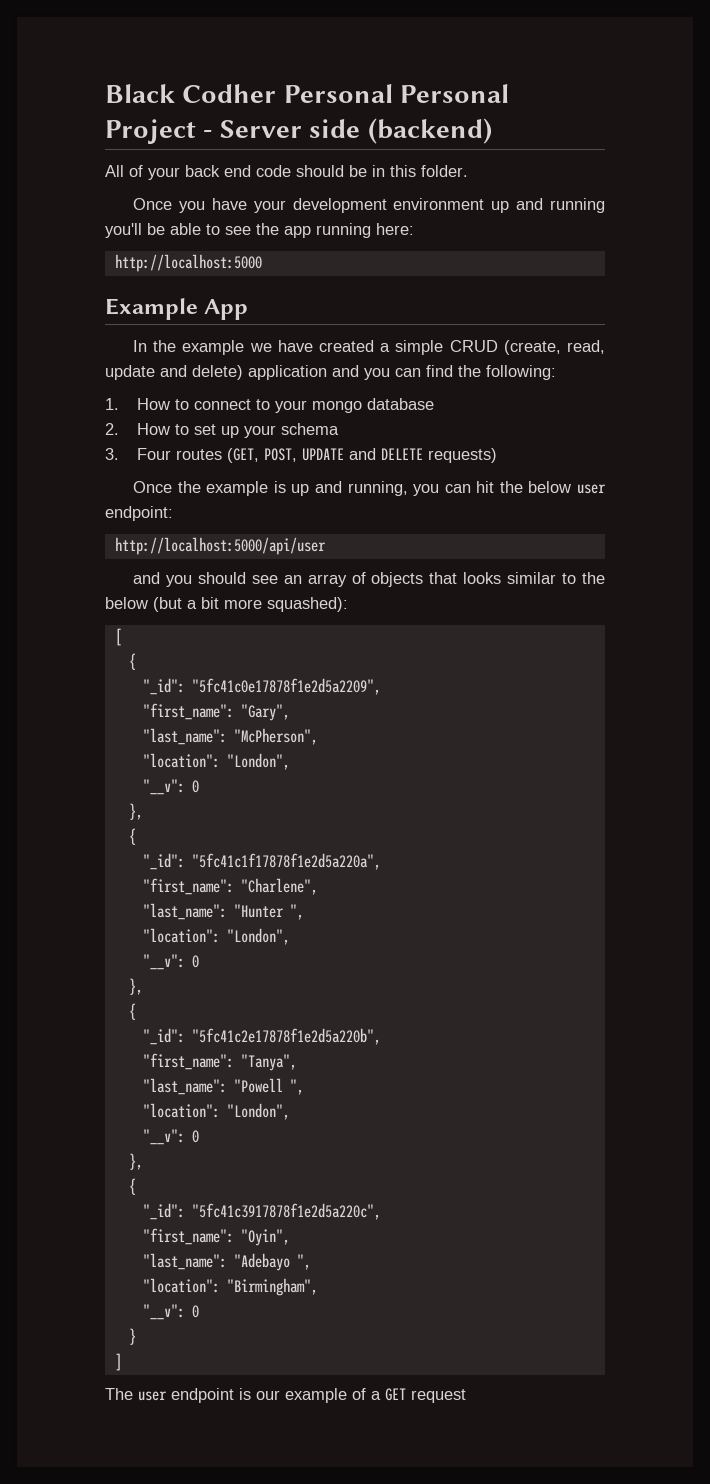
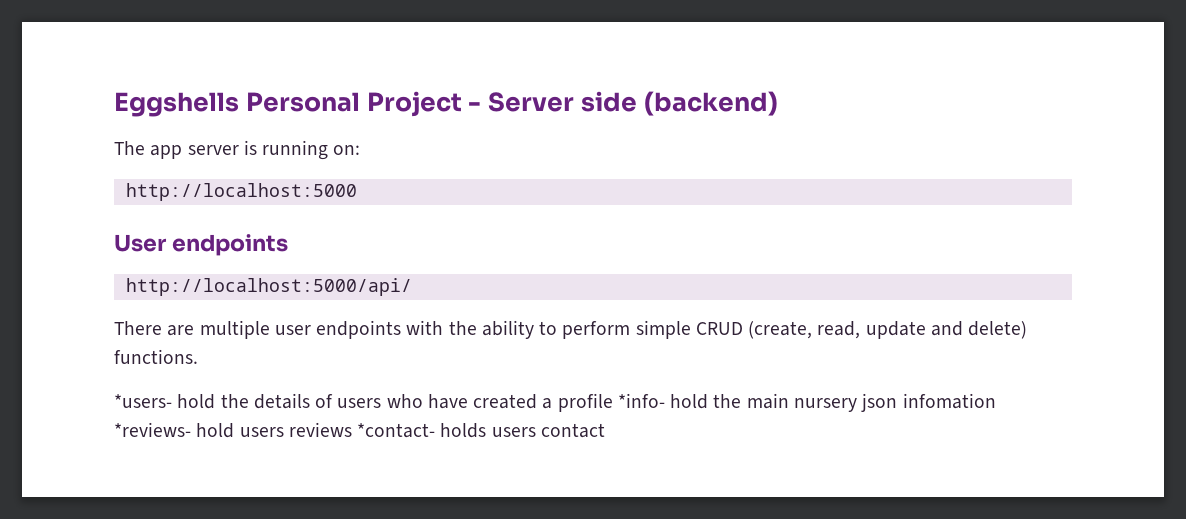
[105,84,393,103] Black Codher Personal -> [114,92,239,117] Eggshells
[105,165,468,180] [133,198,605,213] [105,223,414,238] [114,254,262,272] [105,298,249,320] [133,340,391,355] All of your back end code should be in this folder. // Once you have your development environment up and running you'll be able to see the app running here: // http://localhost:5000 // Example App // In the example we have created a -> [114,140,361,160] [125,183,357,201] [114,234,288,256] [125,278,412,296] [114,320,631,339] The app server is running on: // http://localhost:5000 // User endpoints // http://localhost:5000/api/ // There are multiple user endpoints with the ability to perform
[248,365,556,380] [105,398,434,413] [105,423,339,438] [105,448,497,463] [133,481,606,496] [105,506,173,521] [114,537,326,555] [133,572,605,587] [105,597,348,612] [114,628,122,646] [128,653,136,670] [142,678,381,695] [142,703,290,721] [142,728,318,745] [142,753,290,770] [142,779,199,795] [128,803,143,820] [128,828,136,845] [142,853,381,870] [142,878,318,895] [142,903,304,920] [142,928,290,945] [142,954,199,970] [128,978,143,995] [128,1003,136,1020] [142,1028,381,1045] [142,1053,297,1071] [142,1078,304,1095] [142,1103,290,1120] [142,1129,199,1145] [128,1153,143,1170] [128,1178,136,1195] [142,1203,381,1220] [142,1228,290,1246] [142,1253,311,1271] [142,1278,318,1296] [142,1304,199,1320] [128,1328,136,1345] [114,1353,122,1371] [105,1388,466,1403] application and you can find the following: // 1. How to connect to your mongo database // 2. How to set up your schema // 3. Four routes (GET, POST, UPDATE and DELETE requests) // Once the example is up and running, you can hit the below user endpoint: // http://localhost:5000/api/user // and you should see an array of objects that looks similar to the below (but a bit more squashed): // [ // { // "_id": "5fc41c0e17878f1e2d5a2209", // "first_name": "Gary", // "last_name": "McPherson", // "location": "London", // "__v": 0 // }, // { // "_id": "5fc41c1f17878f1e2d5a220a", // "first_name": "Charlene", // "last_name": "Hunter ", // "location": "London", // "__v": 0 // }, // { // "_id": "5fc41c2e17878f1e2d5a220b", // "first_name": "Tanya", // "last_name": "Powell ", // "location": "London", // "__v": 0 // }, // { // "_id": "5fc41c3917878f1e2d5a220c", // "first_name": "Oyin", // "last_name": "Adebayo ", // "location": "Birmingham", // "__v": 0 // } // ] // The user endpoint is our example of a GET request -> [114,349,198,364] [114,393,996,412] [114,422,605,438] functions. // *users- hold the details of users who have created a profile *info- hold the main nursery json infomation *reviews- hold users reviews *contact- holds users contact

